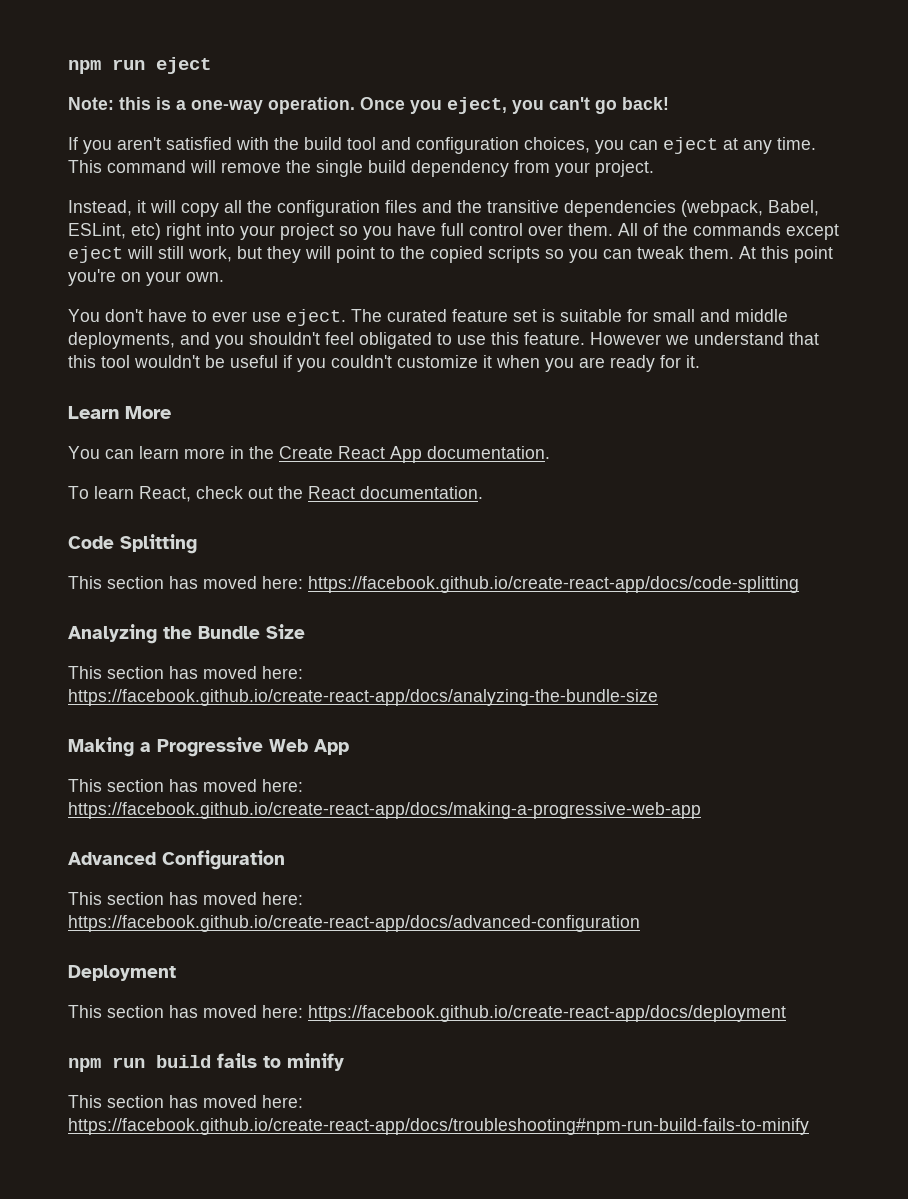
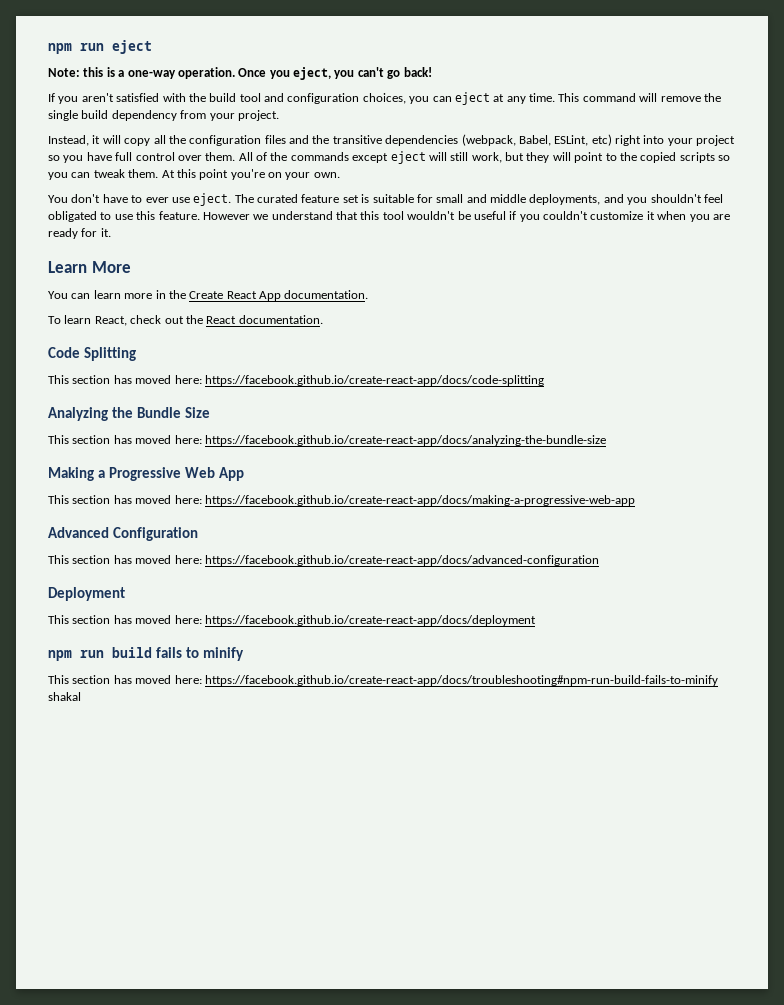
(809, 1126) none -> [48,692,81,701] shakal

